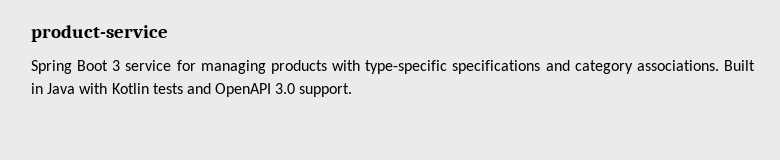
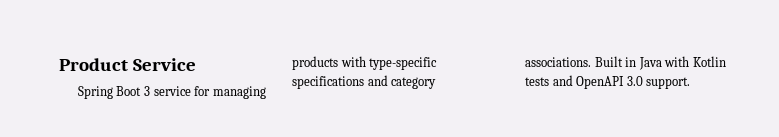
[31,25,168,42] product-service -> [59,58,196,71] Product Service

